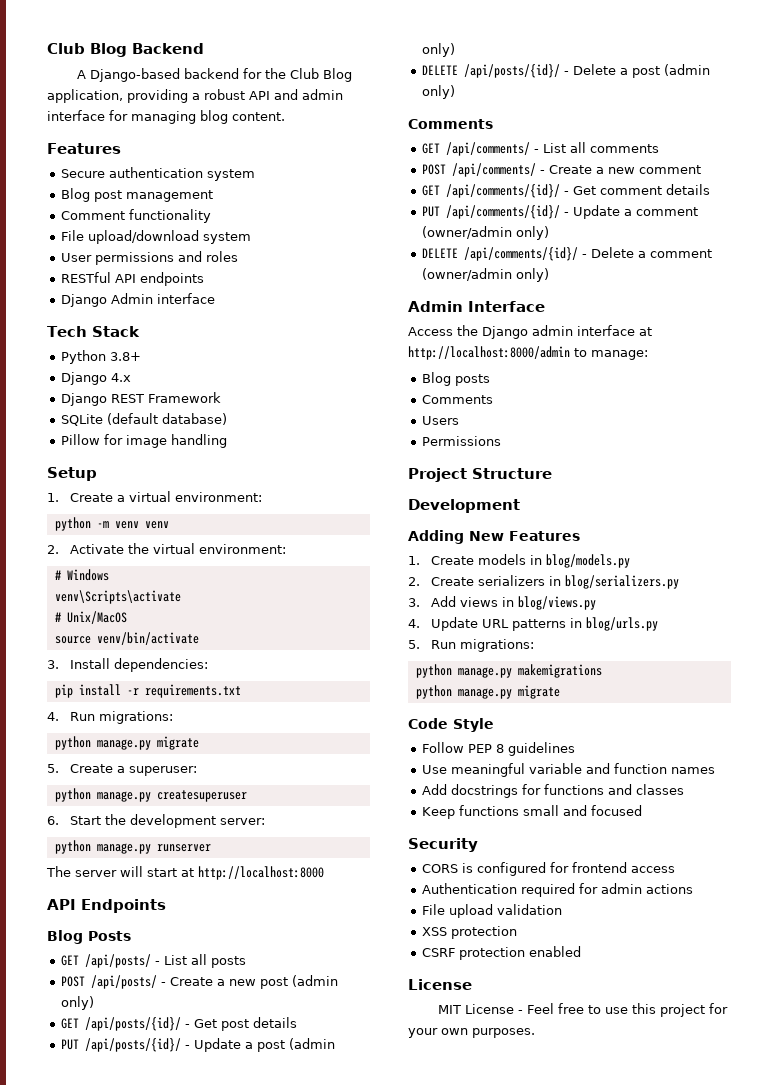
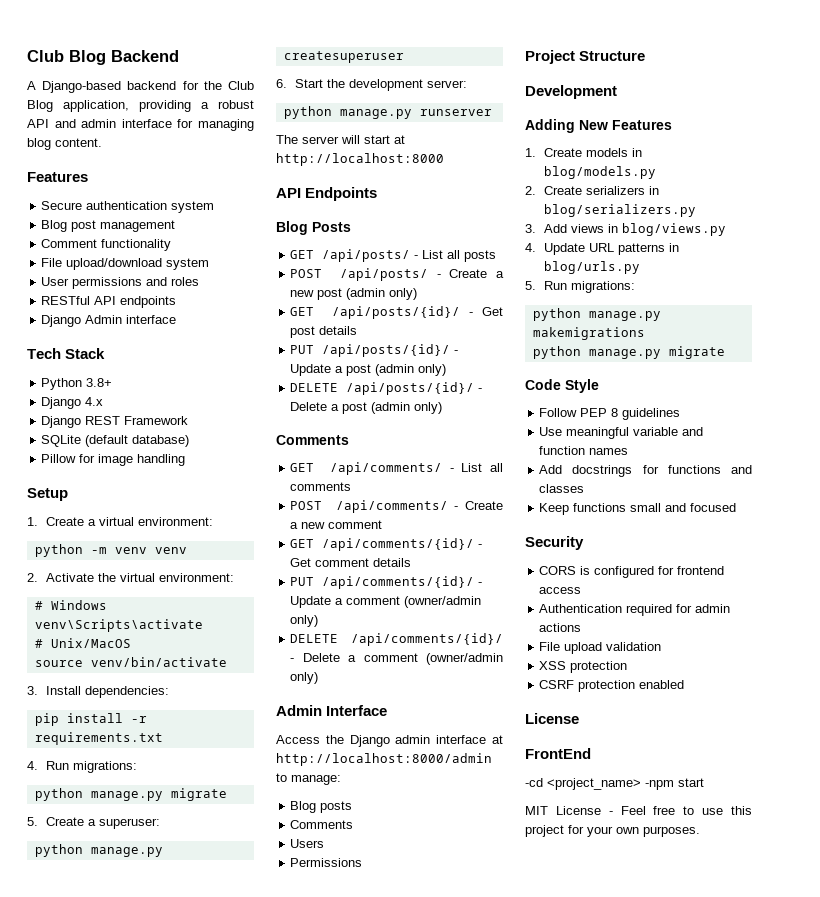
(472, 984) none -> [525,748,591,759] [525,778,704,790] // FrontEnd // -cd <project_name> -npm start

